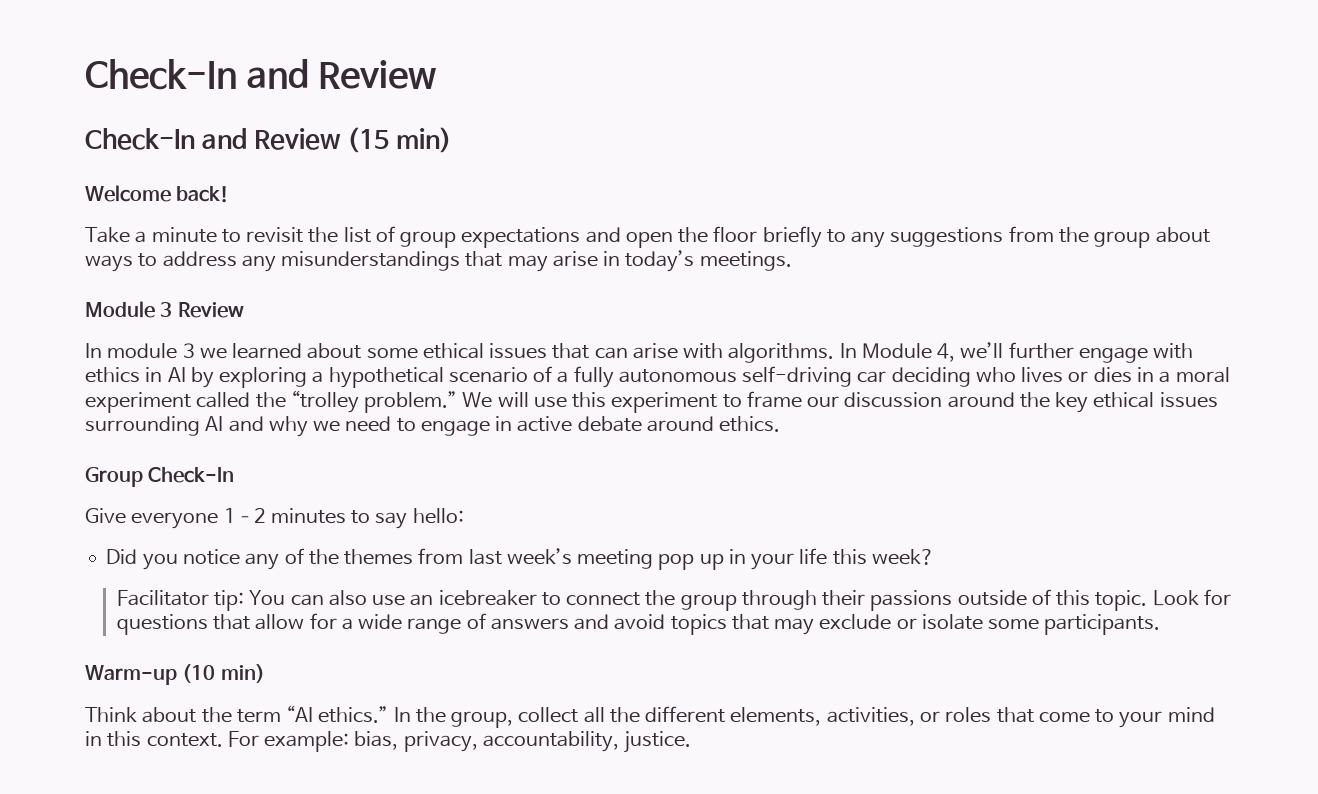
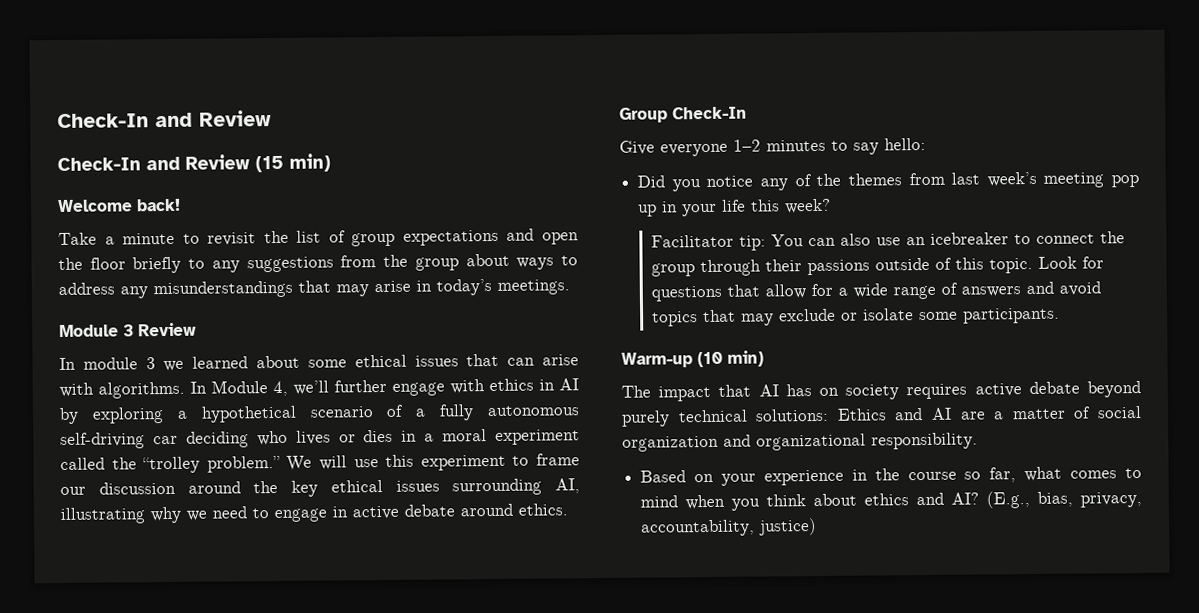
[205,416,264,432] AI and -> [555,478,580,494] [60,507,145,524] AI, illustrating
[85,705,1215,728] [85,731,350,752] Think about the term “AI ethics.” In the group, collect all the different elements, activities, or roles that come to your mind in this context. For example: -> [621,380,1141,402] [621,405,1142,427] [622,432,978,452] [640,466,1142,486] [640,491,1031,511] The impact that AI has on society requires active debate beyond purely technical solutions: Ethics and AI are a matter of social organization and organizational responsibility. // Based on your experience in the course so far, what comes to mind when you think about ethics and AI? (E.g.,
[624,731,692,753] justice. -> [758,517,818,536] justice)

